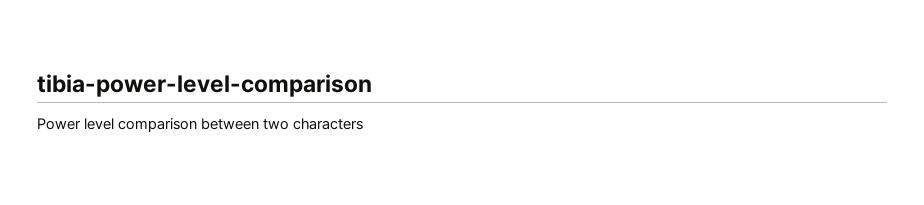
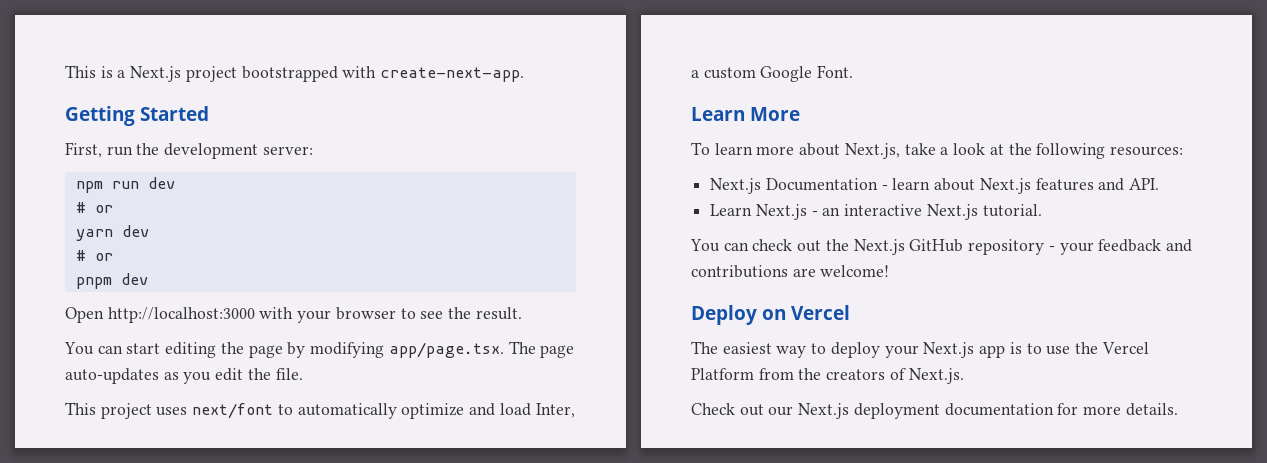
[37,74,372,97] [37,118,364,132] tibia-power-level-comparison // Power level comparison between two characters -> [65,65,525,82] [65,106,209,126] [65,142,313,159] [75,177,175,193] [75,202,113,213] [75,225,149,241] [75,250,113,261] [75,273,148,289] [65,307,522,323] [64,341,575,358] [65,368,303,384] [65,402,575,419] [691,65,854,82] [691,107,800,121] [691,142,1183,159] [710,178,1160,194] [710,204,1042,220] [690,239,1192,255] [691,265,890,278] [691,305,850,325] [691,341,1149,358] [691,368,964,384] [691,403,1178,419] This is a Next.js project bootstrapped with create-next-app. // Getting Started // First, run the development server: // npm run dev // # or // yarn dev // # or // pnpm dev // Open http://localhost:3000 with your browser to see the result. // You can start editing the page by modifying app/page.tsx. The page auto-updates as you edit the file. // This project uses next/font to automatically optimize and load Inter, a custom Google Font. // Learn More // To learn more about Next.js, take a look at the following resources: // Next.js Documentation - learn about Next.js features and API. // Learn Next.js - an interactive Next.js tutorial. // You can check out the Next.js GitHub repository - your feedback and contributions are welcome! // Deploy on Vercel // The easiest way to deploy your Next.js app is to use the Vercel Platform from the creators of Next.js. // Check out our Next.js deployment documentation for more details.

